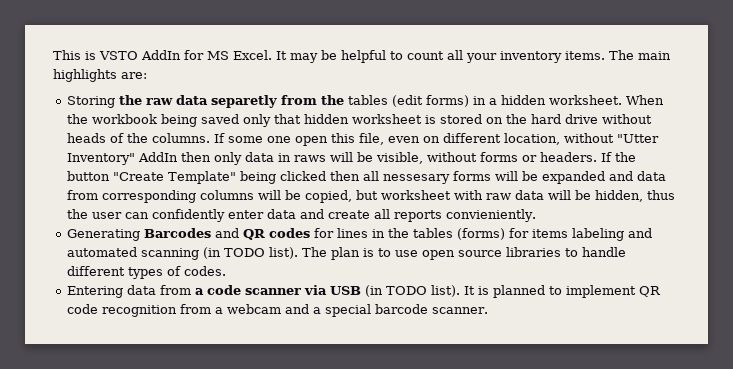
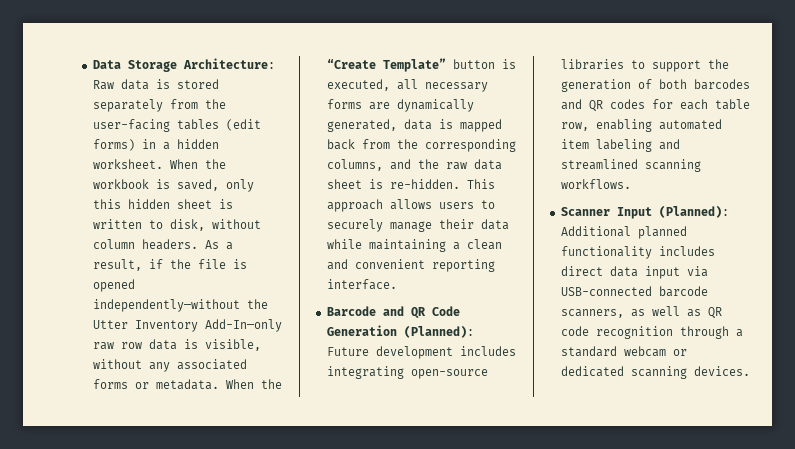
[53,50,671,63] [53,69,147,82] [66,95,344,108] This is VSTO AddIn for MS Excel. It may be helpful to count all your inventory items. The main highlights are: // Storing the raw data separetly from the -> [92,58,275,72] [92,79,219,90] [92,99,226,112] [92,119,170,132] Data Storage Architecture: Raw data is stored separately from the user-facing
[160,114,652,127] [66,133,659,146] [66,152,636,165] [66,171,666,184] [66,190,675,203] [66,209,536,222] [66,228,652,241] [66,247,626,260] [66,266,226,279] [66,285,661,298] [66,304,488,317] being saved only that hidden worksheet is stored on the hard drive without heads of the columns. If some one open this file, even on different location, without "Utter Inventory" AddIn then only data in raws will be visible, without forms or headers. If the button "Create Template" being clicked then all nessesary forms will be expanded and data from corresponding columns will be copied, but worksheet with raw data will be hidden, thus the user can confidently enter data and create all reports convieniently. // Generating Barcodes and QR codes for lines in the tables (forms) for items labeling and automated scanning (in TODO list). The plan is to use open source libraries to handle different types of codes. // Entering data from a code scanner via USB (in TODO list). It is planned to implement QR code recognition from a webcam and a special barcode scanner. -> [155,179,254,192] [92,199,233,209] [92,219,261,231] [92,239,233,250] [92,259,247,271] [92,279,135,292] [92,299,268,312] [92,319,282,332] [92,339,261,351] [92,359,247,372] [92,379,282,390] [326,58,516,72] [326,79,488,92] [326,99,474,112] [326,119,502,132] [326,139,516,152] [326,159,502,171] [326,179,495,189] [326,199,495,212] [326,219,509,232] [326,239,502,252] [326,259,495,272] [326,279,397,290] [326,306,460,319] [326,325,474,338] [326,346,516,359] [326,366,488,379] [560,59,729,72] [560,79,750,92] [560,99,750,112] [560,119,722,132] [560,139,680,152] [560,159,701,172] [560,179,631,189] [560,205,729,219] [560,226,687,239] [560,246,715,259] [560,266,708,279] [560,286,708,297] [560,306,722,319] [560,326,743,339] [560,346,687,357] [560,366,750,379] is saved, only this hidden sheet is written to disk, without column headers. As a result, if the file is opened independently—without the Utter Inventory Add-In—only raw row data is visible, without any associated forms or metadata. When the “Create Template” button is executed, all necessary forms are dynamically generated, data is mapped back from the corresponding columns, and the raw data sheet is re-hidden. This approach allows users to securely manage their data while maintaining a clean and convenient reporting interface. // Barcode and QR Code Generation (Planned): Future development includes integrating open-source libraries to support the generation of both barcodes and QR codes for each table row, enabling automated item labeling and streamlined scanning workflows. // Scanner Input (Planned): Additional planned functionality includes direct data input via USB-connected barcode scanners, as well as QR code recognition through a standard webcam or dedicated scanning devices.

